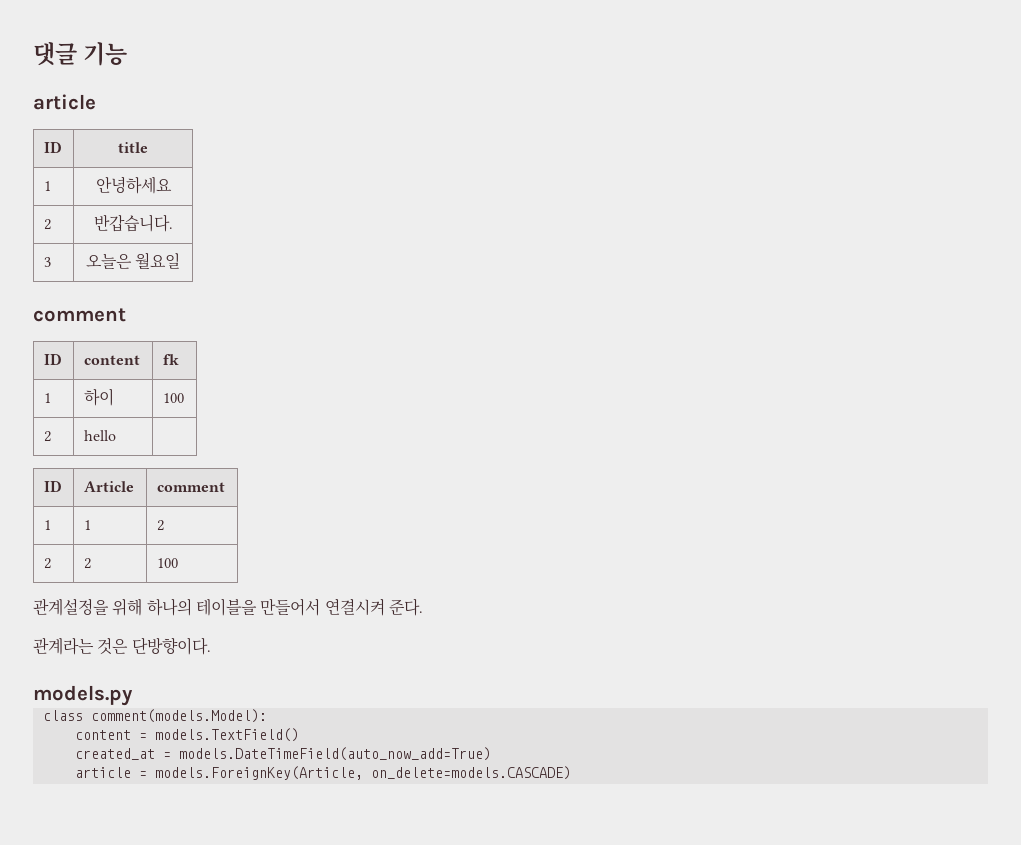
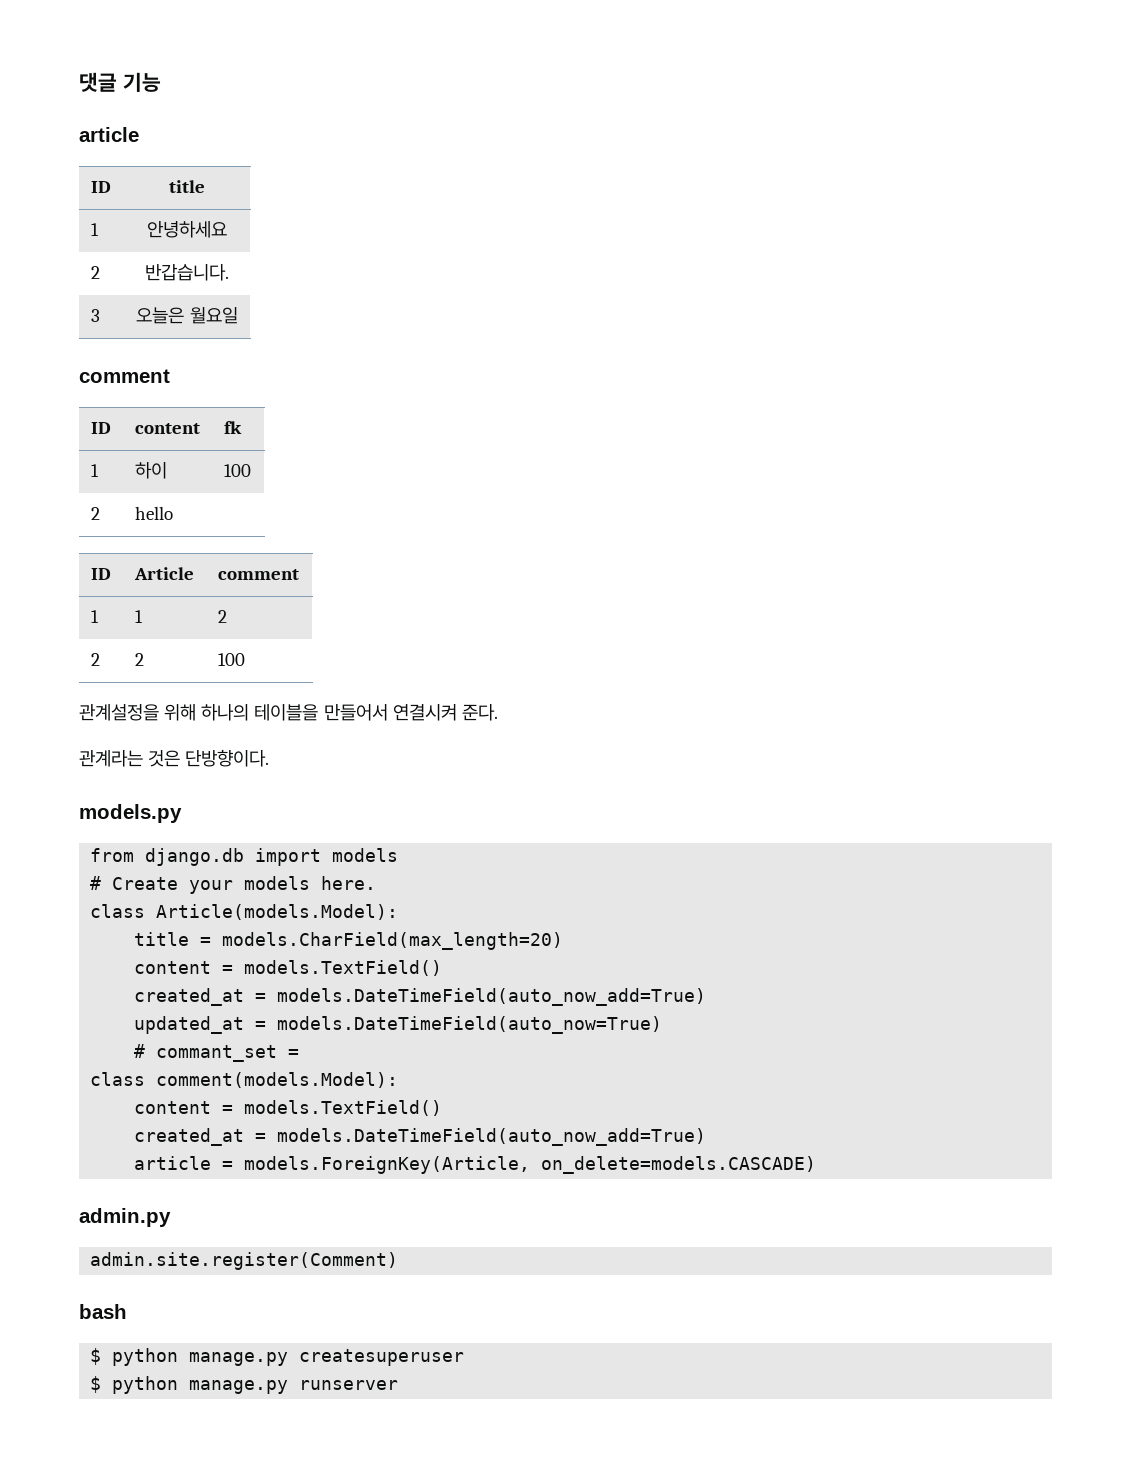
(133, 695) none -> [90,848,399,866] [90,876,377,894] [90,904,399,920] [134,932,564,950] [134,960,443,976] [134,988,707,1006] [134,1016,663,1034] [134,1044,300,1062] // from django.db import models // # Create your models here. // class Article(models.Model): // title = models.CharField(max_length=20) // content = models.TextField() // created_at = models.DateTimeField(auto_now_add=True) // updated_at = models.DateTimeField(auto_now=True) // # commant_set =
(571, 773) none -> [79,1208,171,1227] [90,1252,399,1270] [79,1304,127,1319] [90,1348,465,1366] [90,1376,399,1394] // admin.py // admin.site.register(Comment) // bash // $ python manage.py createsuperuser // $ python manage.py runserver

